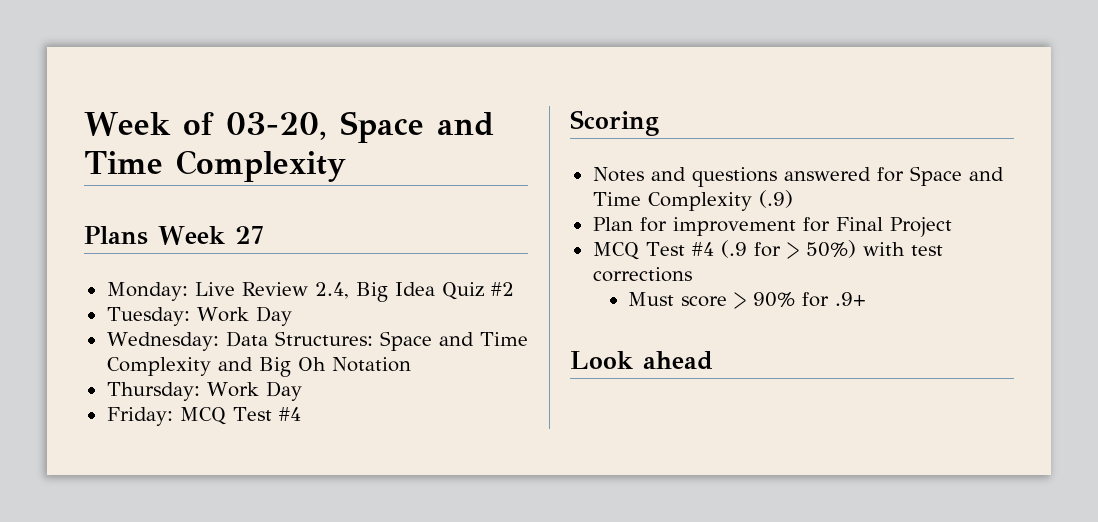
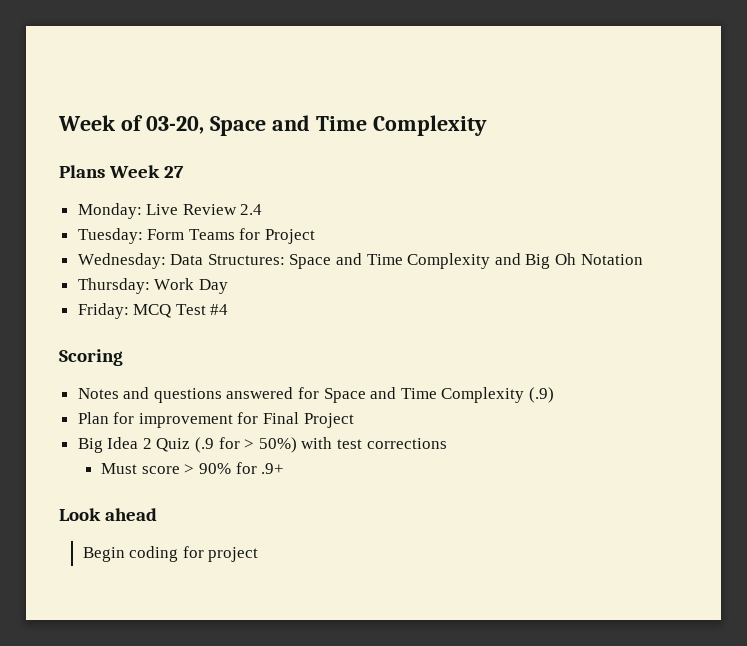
[314,282,514,302] [106,306,292,326] 2.4, Big Idea Quiz #2 // Tuesday: Work Day -> [240,204,263,215] [77,228,316,244] 2.4 // Tuesday: Form Teams for Project
[592,242,714,260] MCQ Test #4 -> [77,437,191,453] Big Idea 2 Quiz
(713, 360) none -> [82,546,259,562] // Begin coding for project

